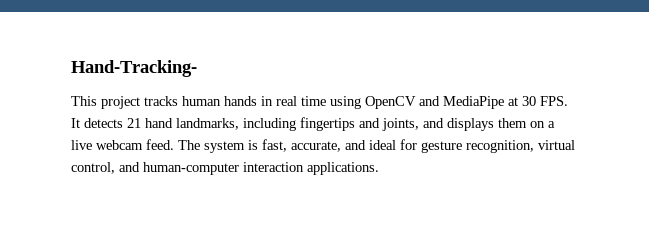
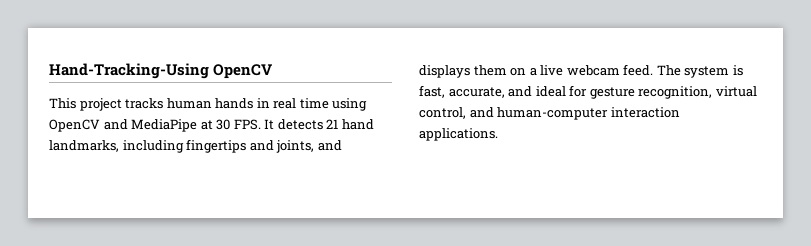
[71,60,197,77] Hand-Tracking- -> [49,63,273,79] Hand-Tracking-Using OpenCV

